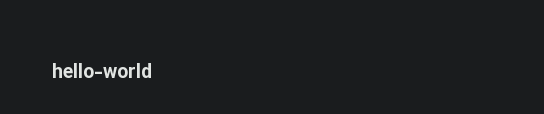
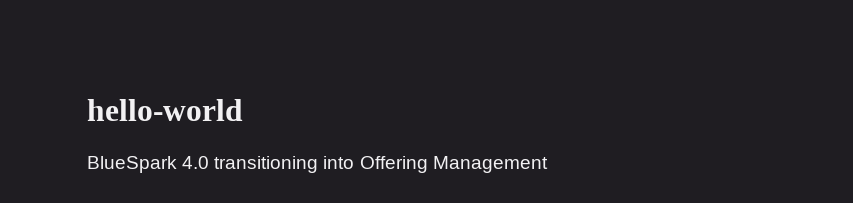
(152, 70) none -> [87,156,548,173] // BlueSpark 4.0 transitioning into Offering Management

